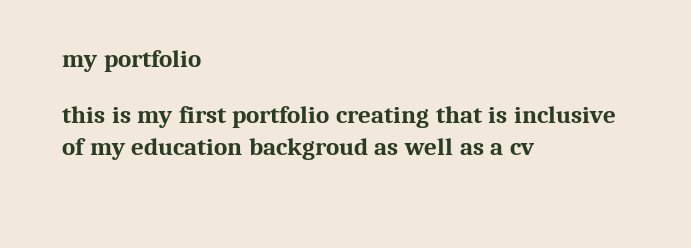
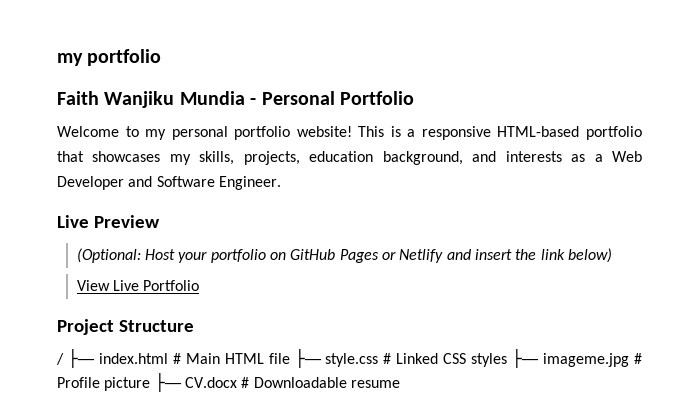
[62,106,616,128] [62,138,535,160] this is my first portfolio creating that is inclusive of my education backgroud as well as a cv -> [57,91,414,108] [57,126,642,140] [57,151,643,165] [57,176,281,190] [57,215,160,228] [76,248,612,263] [76,280,200,291] [57,319,194,335] [56,348,642,368] [57,372,400,392] Faith Wanjiku Mundia - Personal Portfolio // Welcome to my personal portfolio website! This is a responsive HTML-based portfolio that showcases my skills, projects, education background, and interests as a Web Developer and Software Engineer. // Live Preview // (Optional: Host your portfolio on GitHub Pages or Netlify and insert the link below) // View Live Portfolio // Project Structure // / ├── index.html # Main HTML file ├── style.css # Linked CSS styles ├── imageme.jpg # Profile picture ├── CV.docx # Downloadable resume

